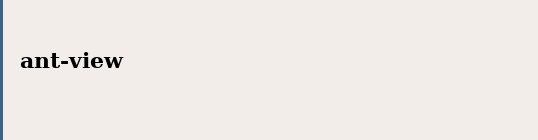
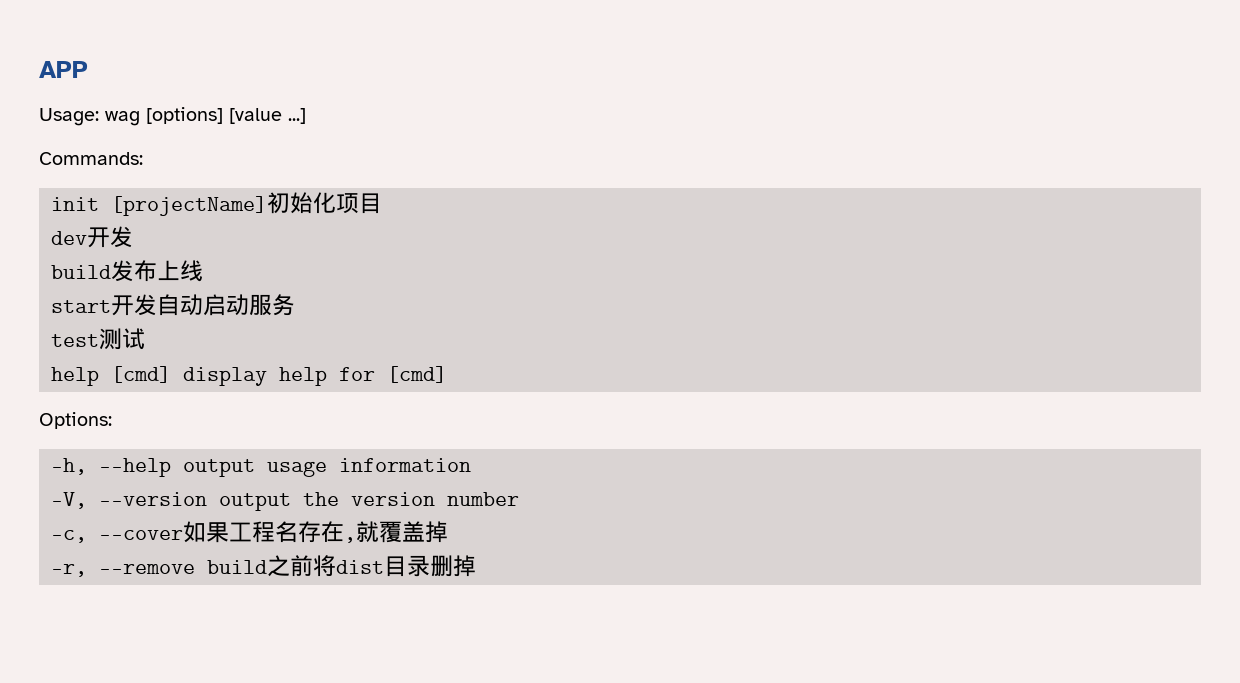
[20,52,124,68] ant-view -> [39,61,88,78] [39,107,306,126] [39,152,143,165] [51,192,382,216] [51,226,133,248] [51,260,203,282] [51,294,295,316] [51,328,145,350] [51,366,447,386] [39,412,112,429] [51,458,471,477] [51,492,519,511] [51,521,448,543] [51,555,476,577] APP // Usage: wag [options] [value ...] // Commands: // init [projectName]初始化项目 // dev开发 // build发布上线 // start开发自动启动服务 // test测试 // help [cmd] display help for [cmd] // Options: // -h, --help output usage information // -V, --version output the version number // -c, --cover如果工程名存在,就覆盖掉 // -r, --remove build之前将dist目录删掉

